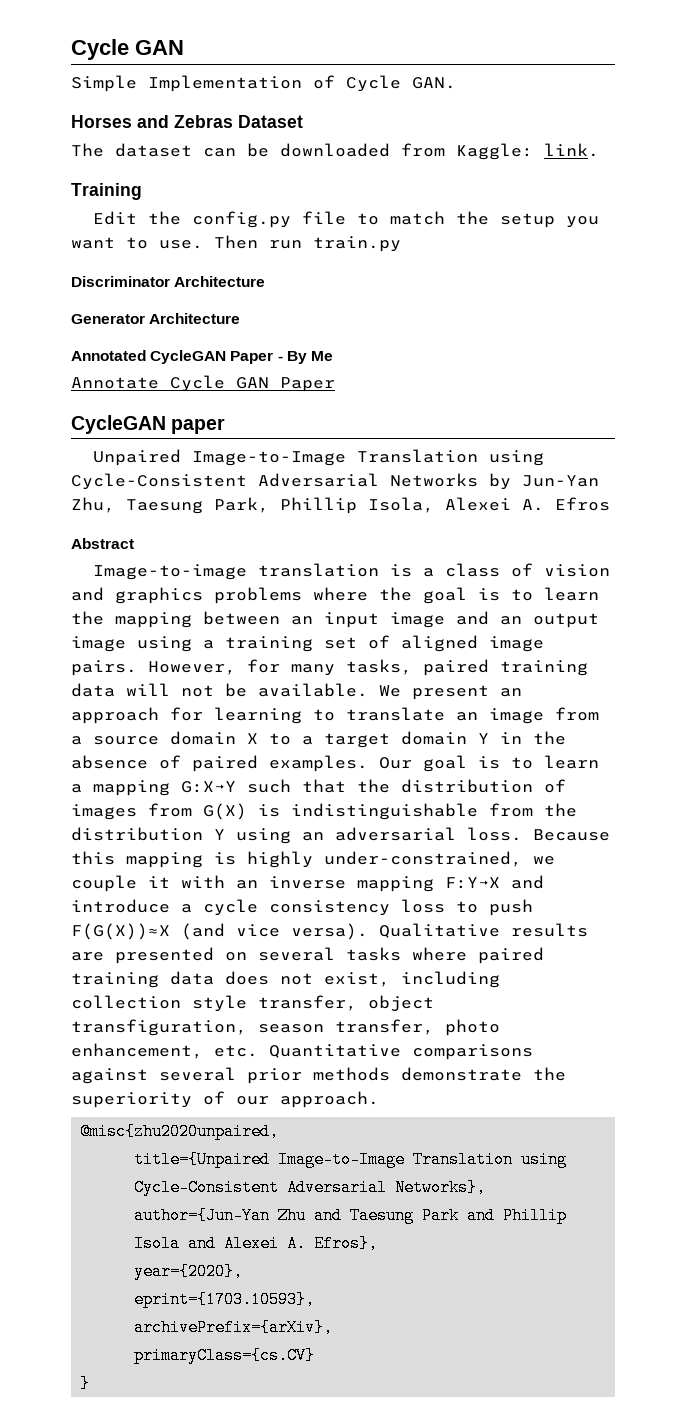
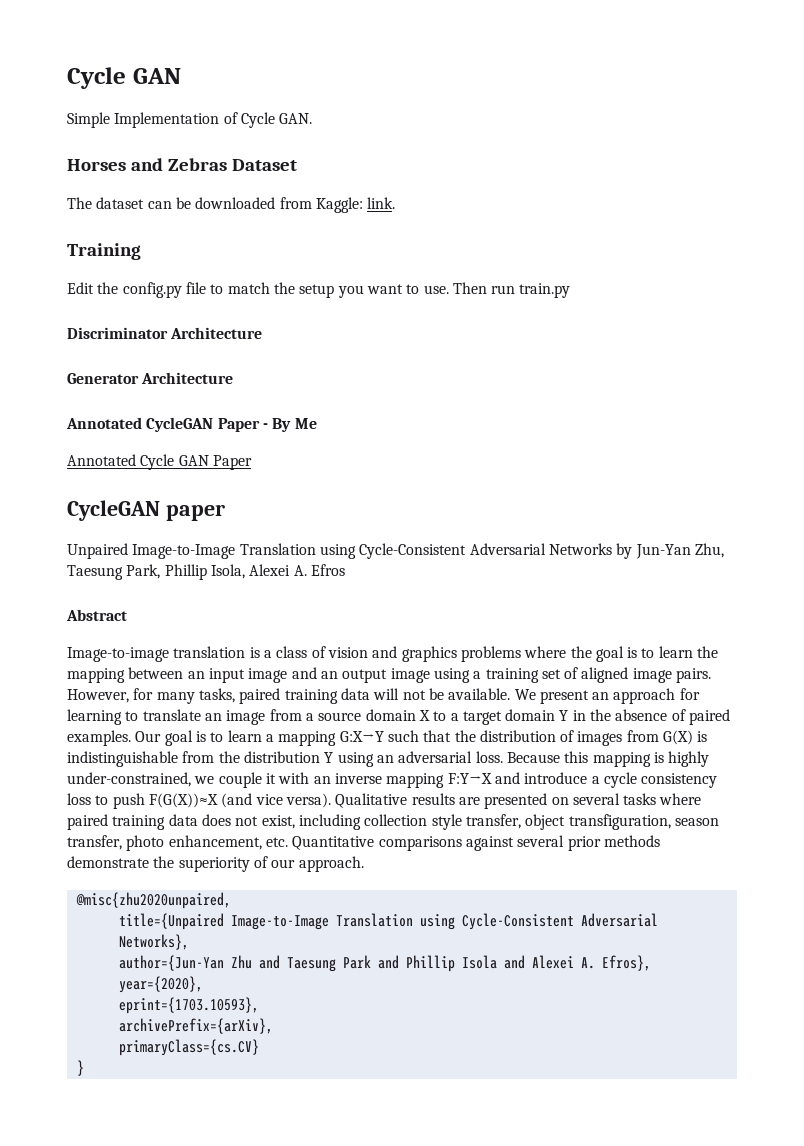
[71,377,159,389] Annotate -> [67,454,136,466] Annotated

